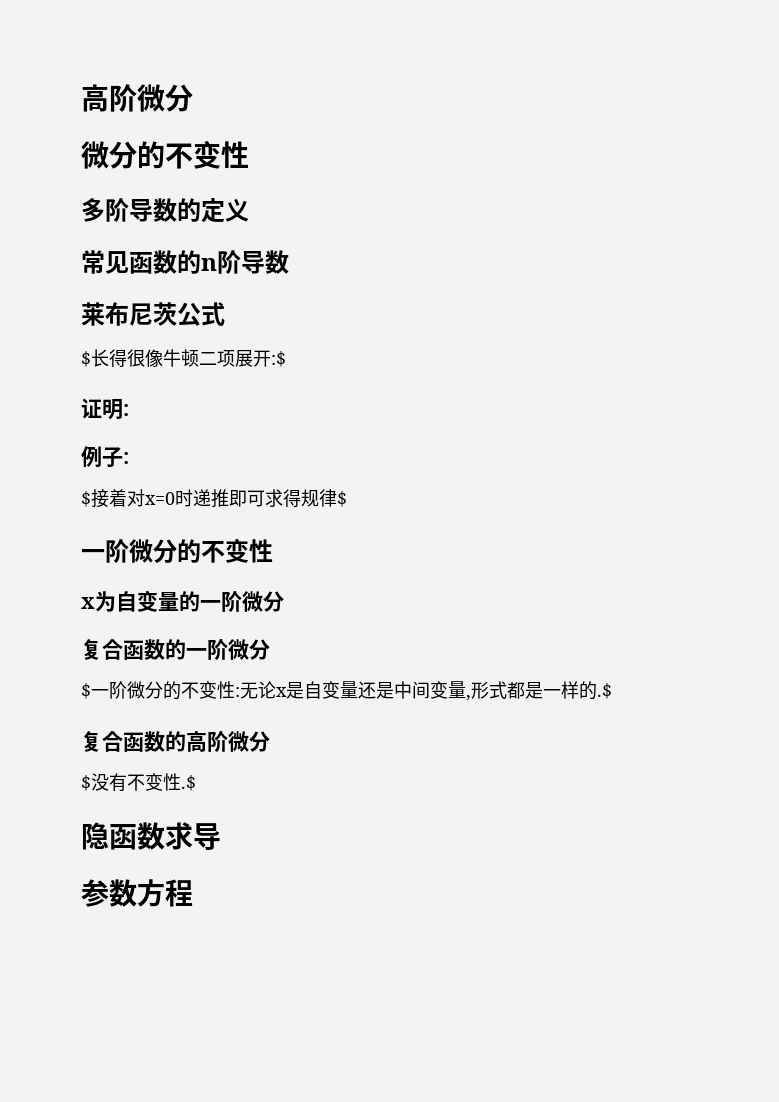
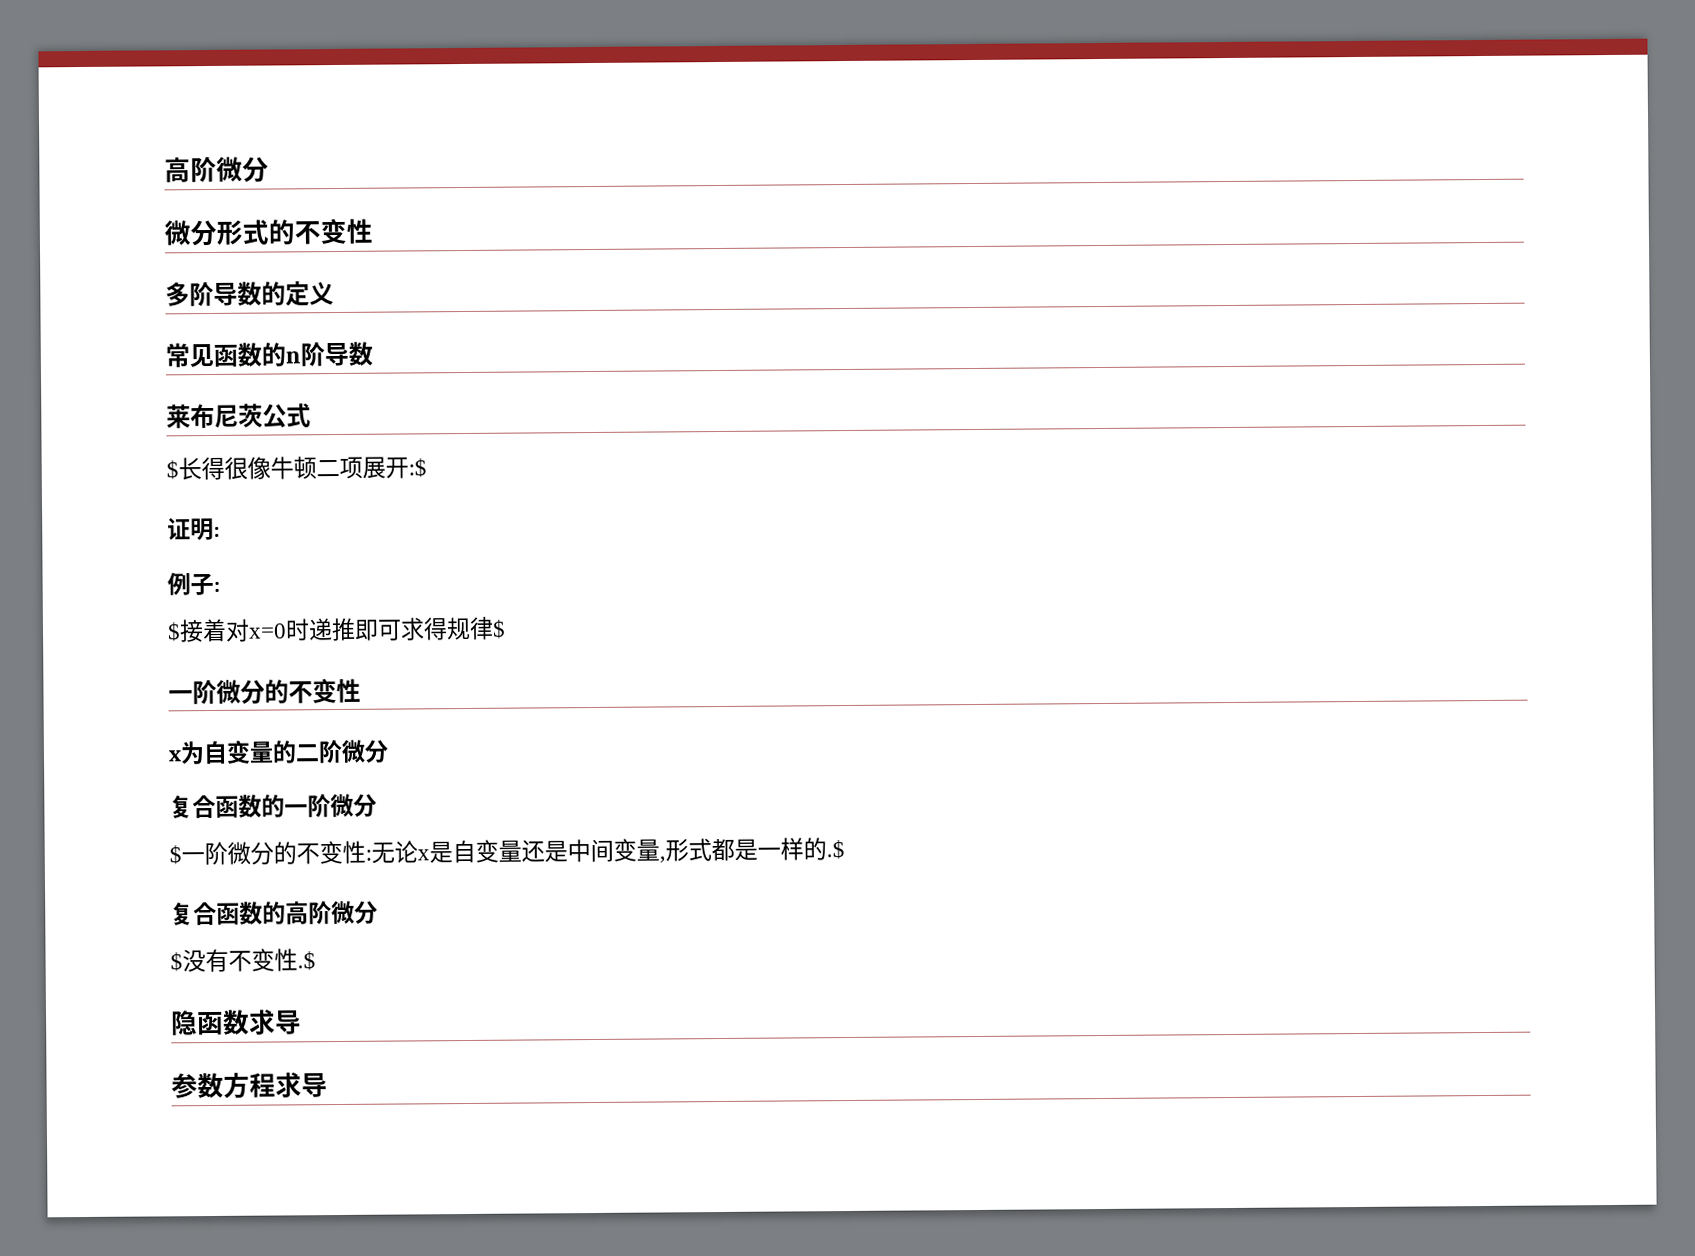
(137, 155) none -> [216,219,269,245] 形式
[200,600,221,609] 一 -> [295,743,320,762] 二
(193, 893) none -> [275,1072,328,1099] 求导

